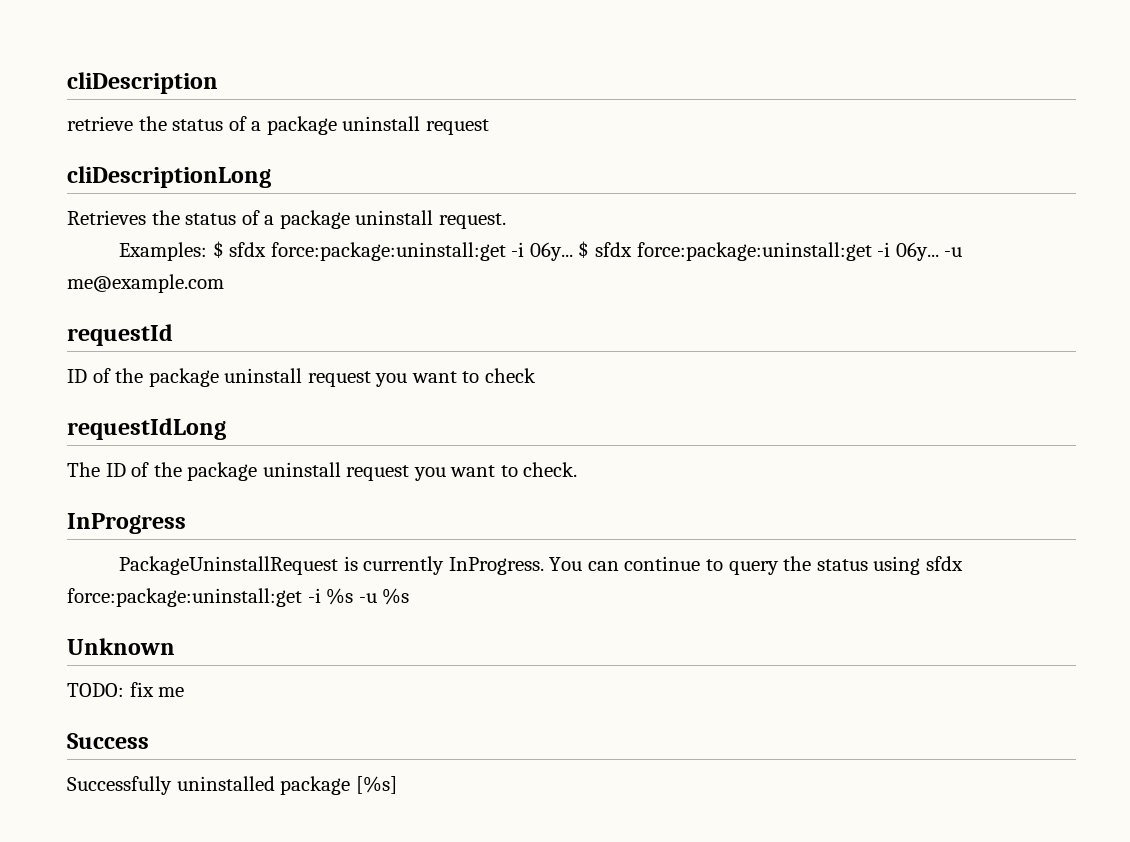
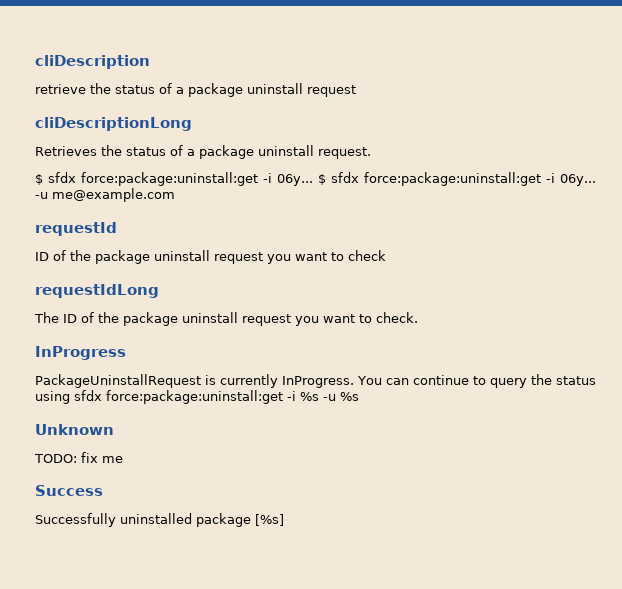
[119,242,208,261] Examples: -> (371, 153) none

